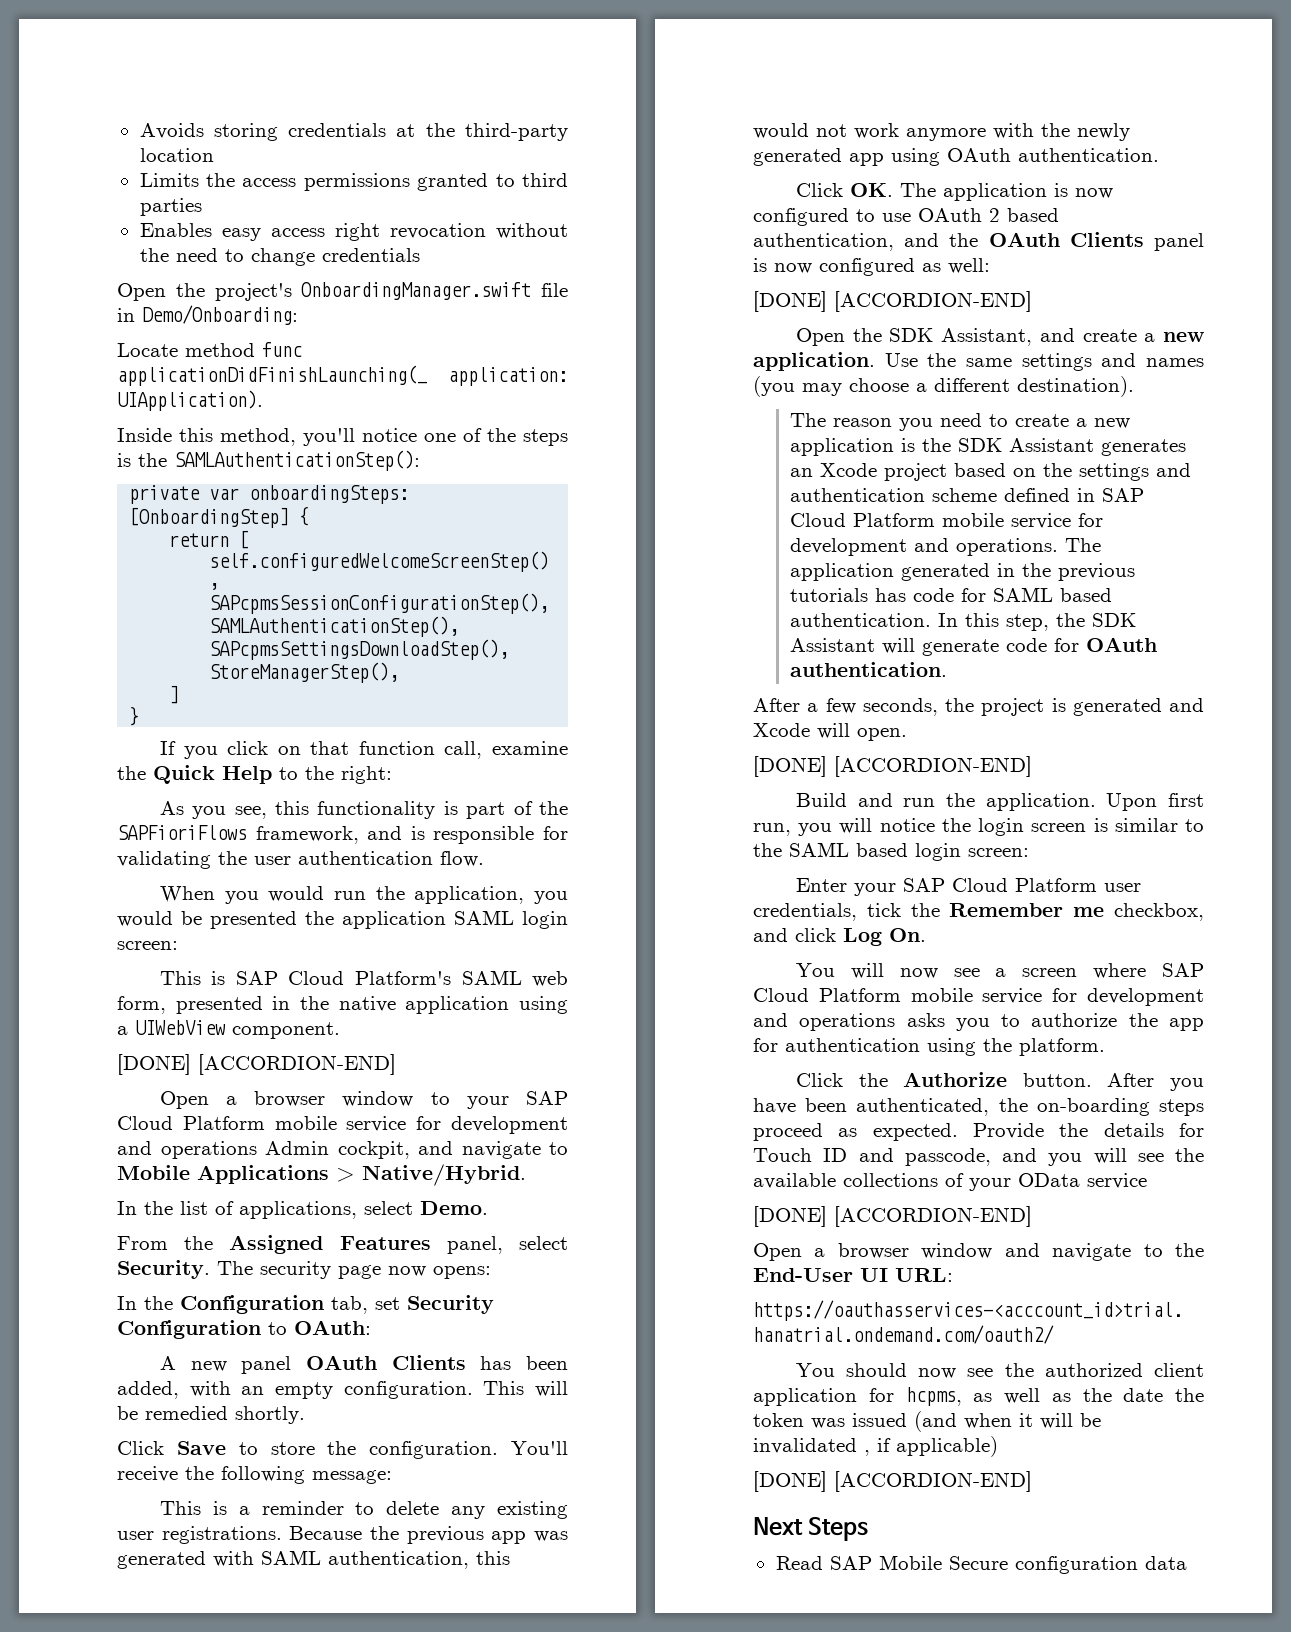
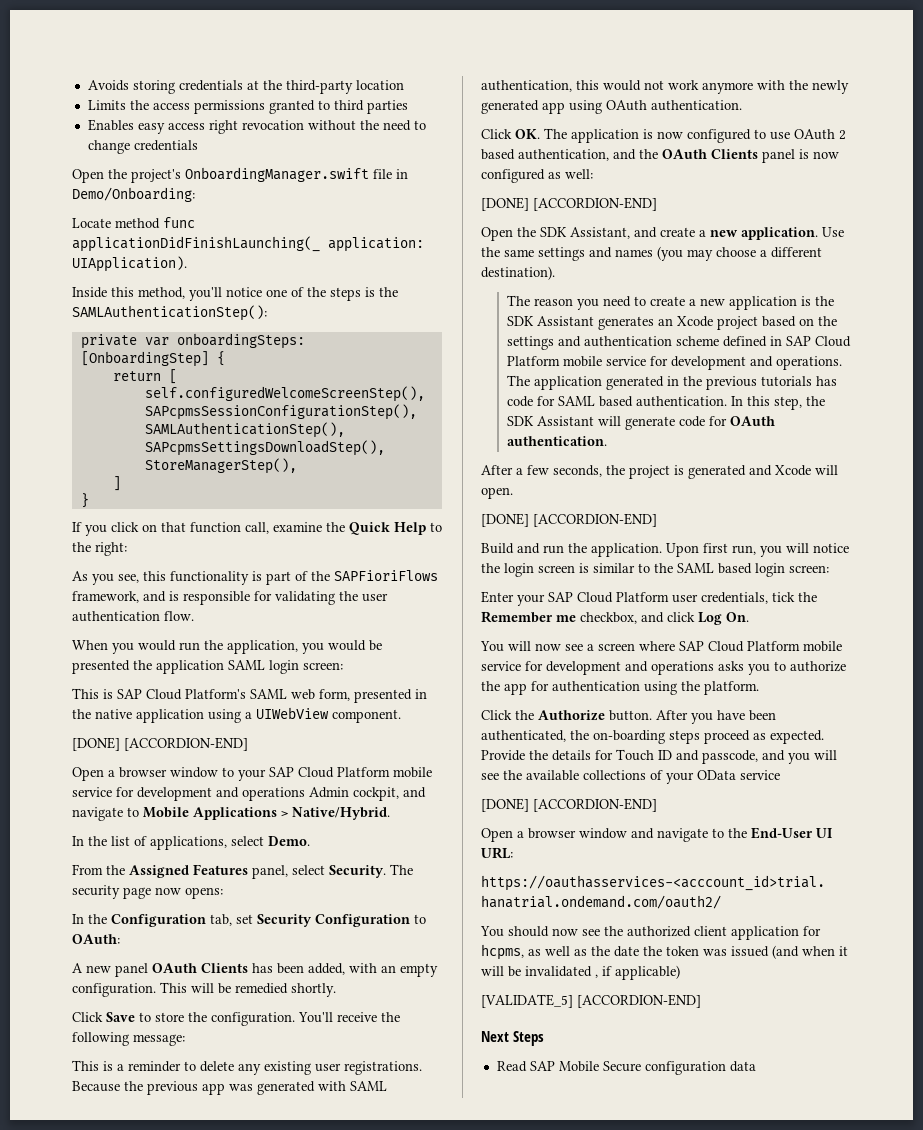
[753,1471,827,1492] [DONE] -> [481,994,573,1008] [VALIDATE_5]

